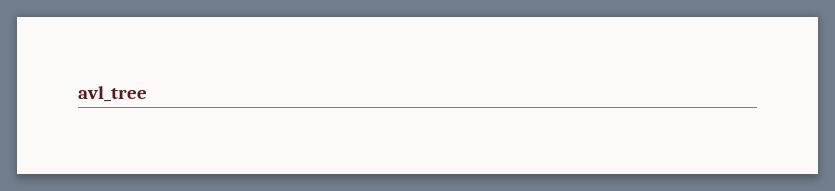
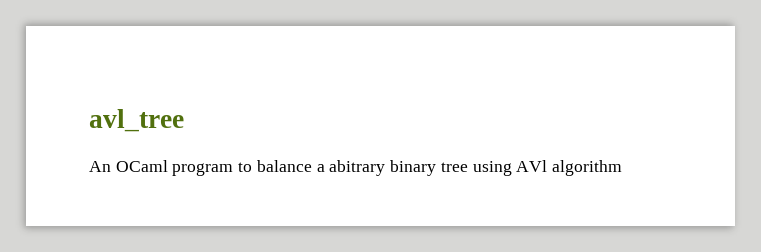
(147, 94) none -> [89,160,622,176] // An OCaml program to balance a abitrary binary tree using AVl algorithm

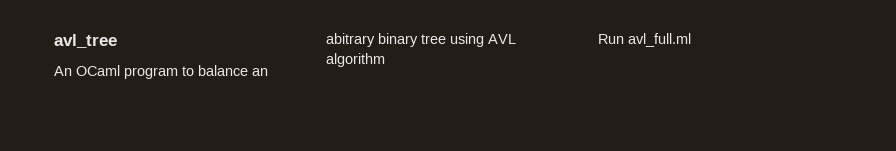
[316,164,325,172] a -> [252,68,268,76] an
[516,160,548,172] AVl -> [488,34,516,44] AVL
(622, 168) none -> [598,33,691,47] // Run avl_full.ml

